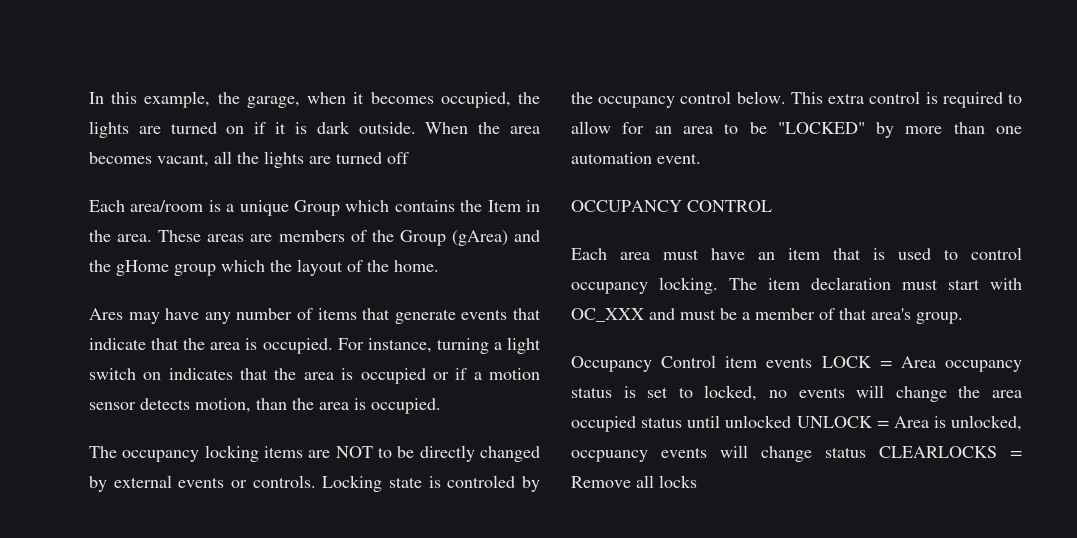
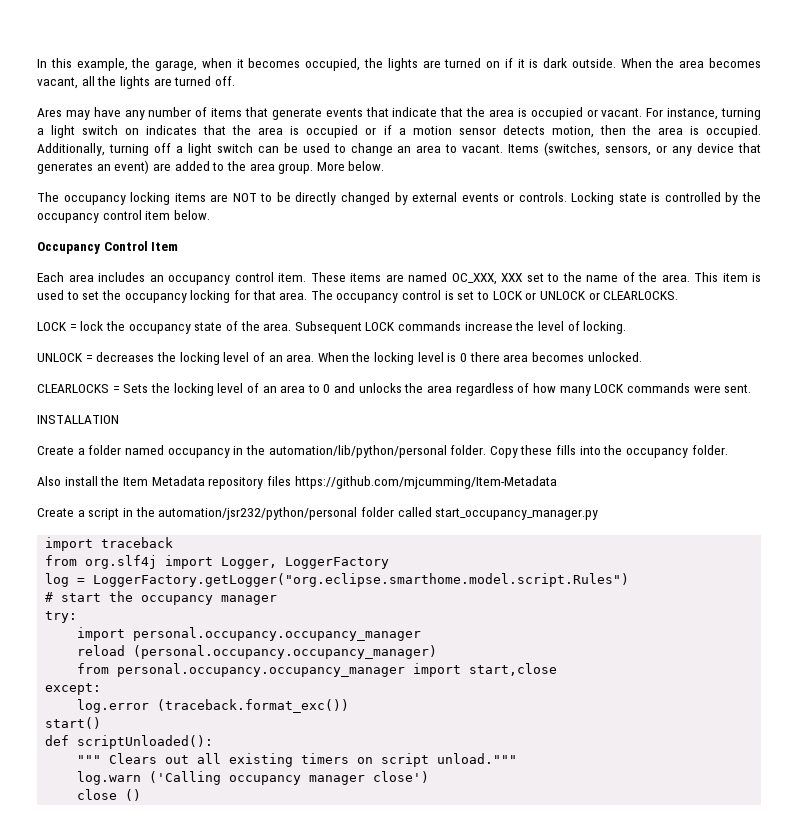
[387,152,409,164] [89,200,540,216] [89,230,541,246] [89,259,439,276] off // Each area/room is a unique Group which contains the Item in the area. These areas are members of the Group (gArea) and the gHome group which the layout of the home. -> [214,76,235,86] off.
[262,338,333,354] occupied. -> [530,107,643,120] occupied or vacant.
[256,398,441,414] than the area is occupied. -> [599,125,761,138] [37,142,762,156] [37,160,385,174] then the area is occupied. Additionally, turning off a light switch can be used to change an area to vacant. Items (switches, sensors, or any device that generates an event) are added to the area group. More below.
[447,475,516,488] controled -> [664,192,721,202] controlled
[736,91,1022,108] [571,121,1022,138] [571,152,701,164] [571,200,772,212] [571,247,1022,260] [571,277,1022,294] [571,308,963,324] [571,355,1022,372] [571,385,1022,402] [571,415,1022,432] [571,445,1022,462] [571,475,697,488] below. This extra control is required to allow for an area to be "LOCKED" by more than one automation event. // OCCUPANCY CONTROL // Each area must have an item that is used to control occupancy locking. The item declaration must start with OC_XXX and must be a member of that area's group. // Occupancy Control item events LOCK = Area occupancy status is set to locked, no events will change the area occupied status until unlocked UNLOCK = Area is unlocked, occpuancy events will change status CLEARLOCKS = Remove all locks -> [145,210,210,220] [37,241,179,254] [37,272,761,285] [37,290,679,303] [37,321,627,334] [37,352,642,365] [37,383,752,396] [37,415,119,424] [37,445,728,458] [37,476,557,489] [37,507,599,520] [45,537,174,551] [45,555,390,569] [45,573,630,587] [45,591,278,605] [45,611,78,623] [77,627,422,641] [77,645,438,659] [77,663,558,677] [45,683,102,695] [77,699,350,713] [45,717,102,729] [45,735,214,749] [77,753,518,767] [77,771,430,785] [77,789,142,801] item below. // Occupancy Control Item // Each area includes an occupancy control item. These items are named OC_XXX, XXX set to the name of the area. This item is used to set the occupancy locking for that area. The occupancy control is set to LOCK or UNLOCK or CLEARLOCKS. // LOCK = lock the occupancy state of the area. Subsequent LOCK commands increase the level of locking. // UNLOCK = decreases the locking level of an area. When the locking level is 0 there area becomes unlocked. // CLEARLOCKS = Sets the locking level of an area to 0 and unlocks the area regardless of how many LOCK commands were sent. // INSTALLATION // Create a folder named occupancy in the automation/lib/python/personal folder. Copy these fills into the occupancy folder. // Also install the Item Metadata repository files https://github.com/mjcumming/Item-Metadata // Create a script in the automation/jsr232/python/personal folder called start_occupancy_manager.py // import traceback // from org.slf4j import Logger, LoggerFactory // log = LoggerFactory.getLogger("org.eclipse.smarthome.model.script.Rules") // # start the occupancy manager // try: // import personal.occupancy.occupancy_manager // reload (personal.occupancy.occupancy_manager) // from personal.occupancy.occupancy_manager import start,close // except: // log.error (traceback.format_exc()) // start() // def scriptUnloaded(): // """ Clears out all existing timers on script unload.""" // log.warn ('Calling occupancy manager close') // close ()

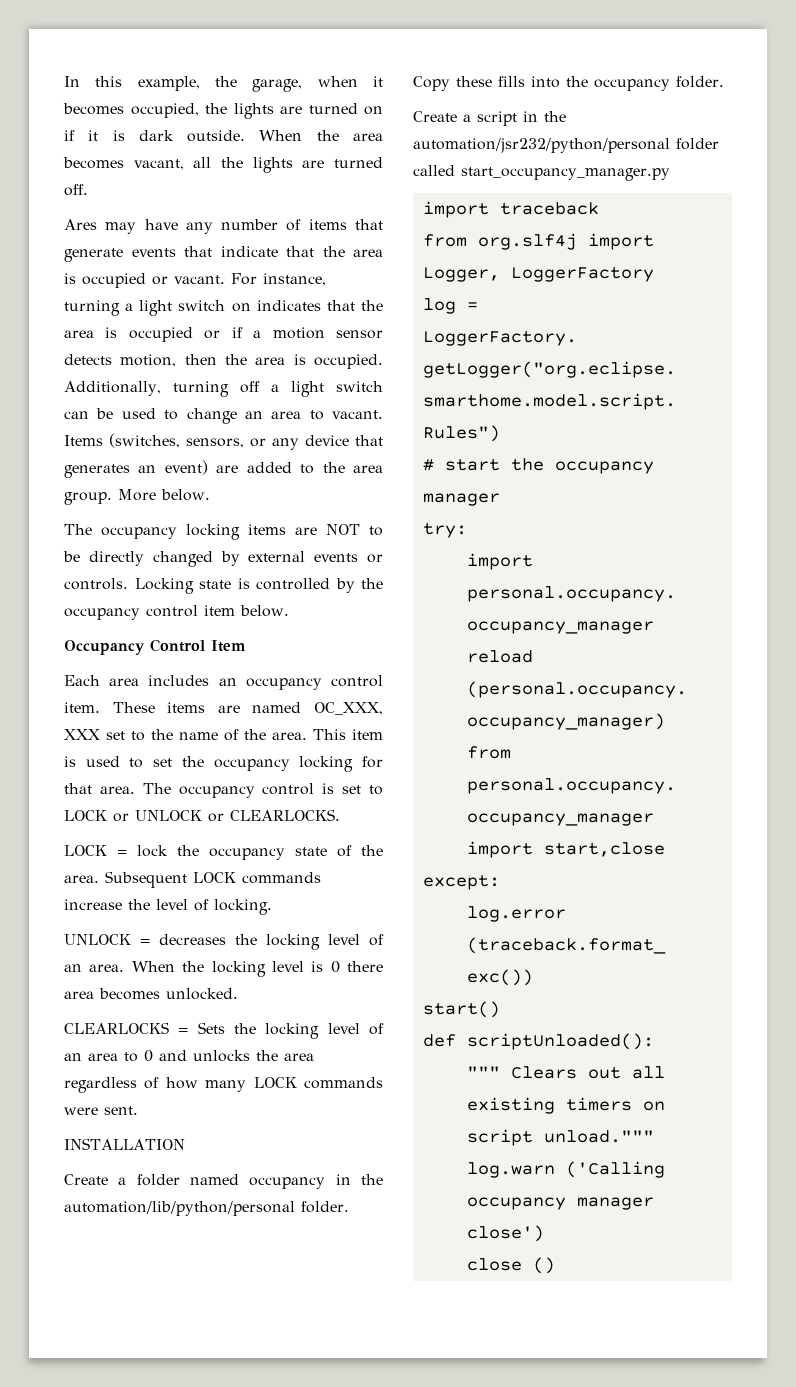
[37,476,557,489] // Also install the Item Metadata repository files https://github.com/mjcumming/Item-Metadata -> (724, 82) none

